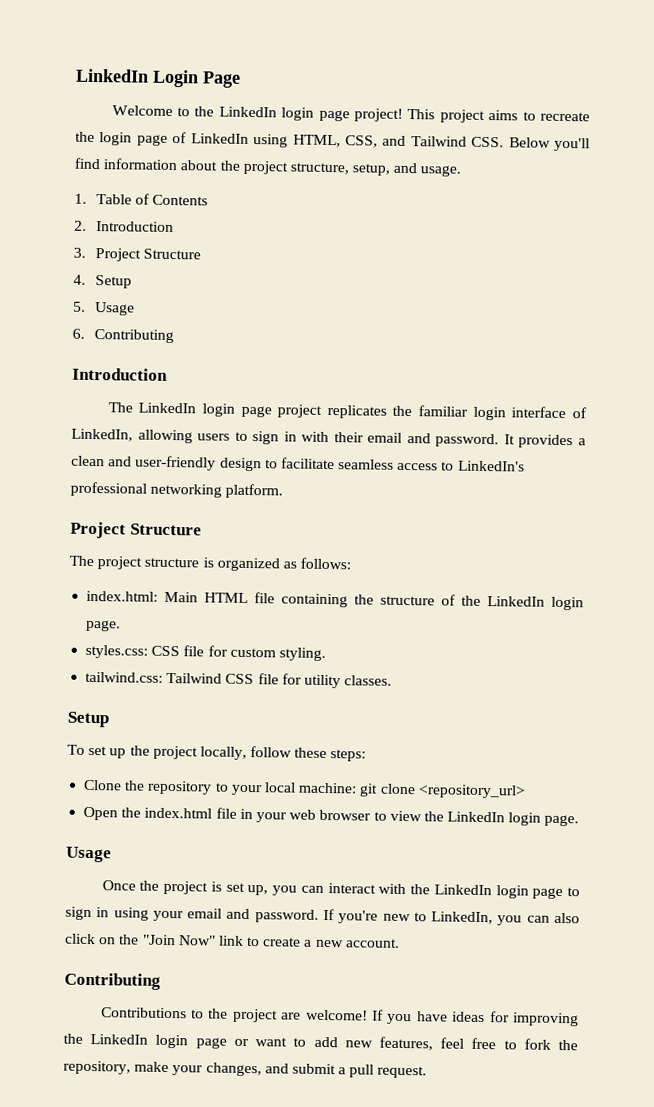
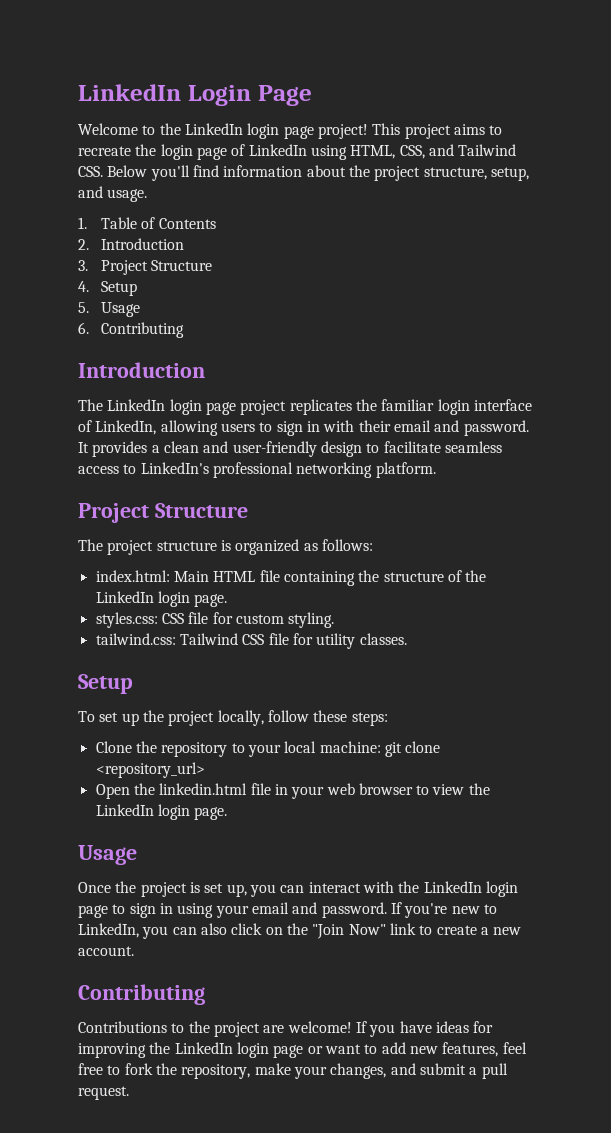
[144,807,213,819] index.html -> [159,783,248,795] linkedin.html

